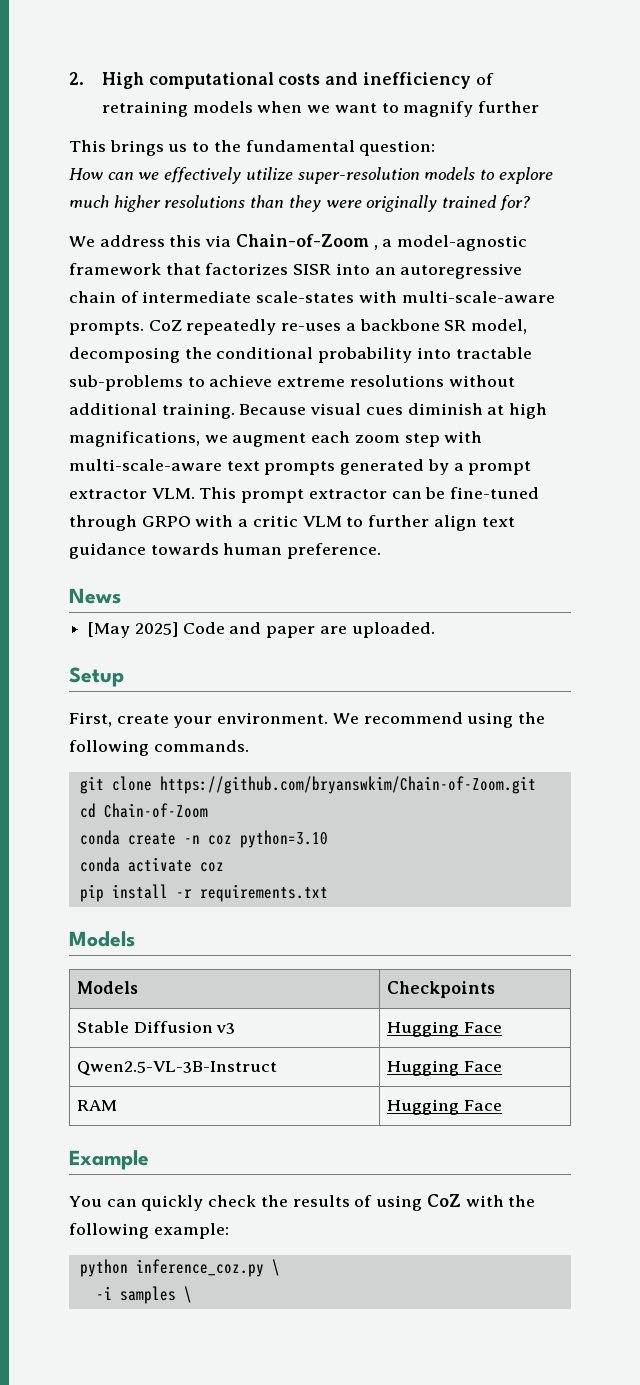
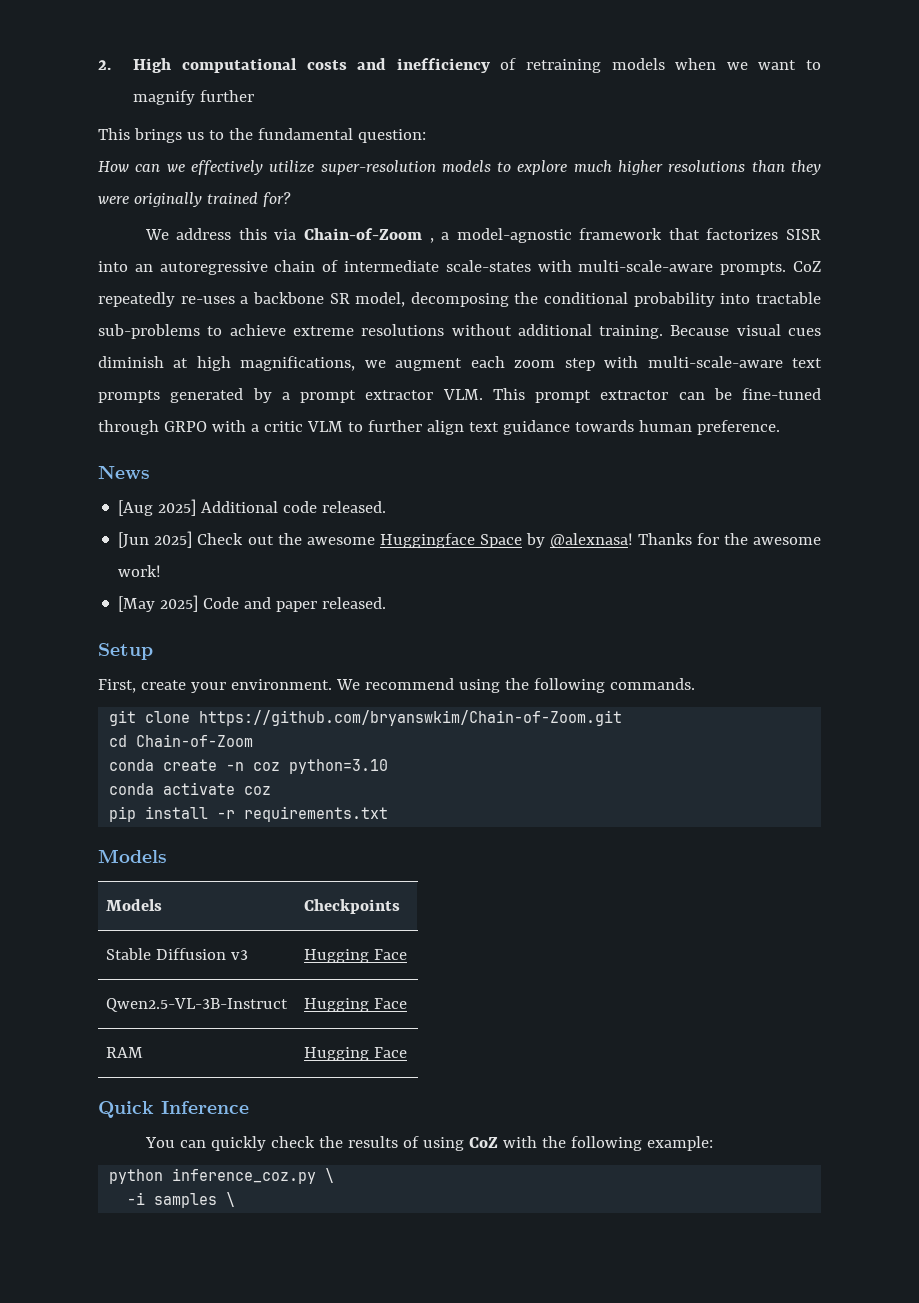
(121, 596) none -> [118,499,387,516] [118,531,821,548] [118,565,162,577] // [Aug 2025] Additional code released. // [Jun 2025] Check out the awesome Huggingface Space by @alexnasa! Thanks for the awesome work!
[319,622,435,638] are uploaded. -> [322,597,387,609] released.
[69,1150,149,1170] Example -> [98,1101,249,1118] Quick Inference

